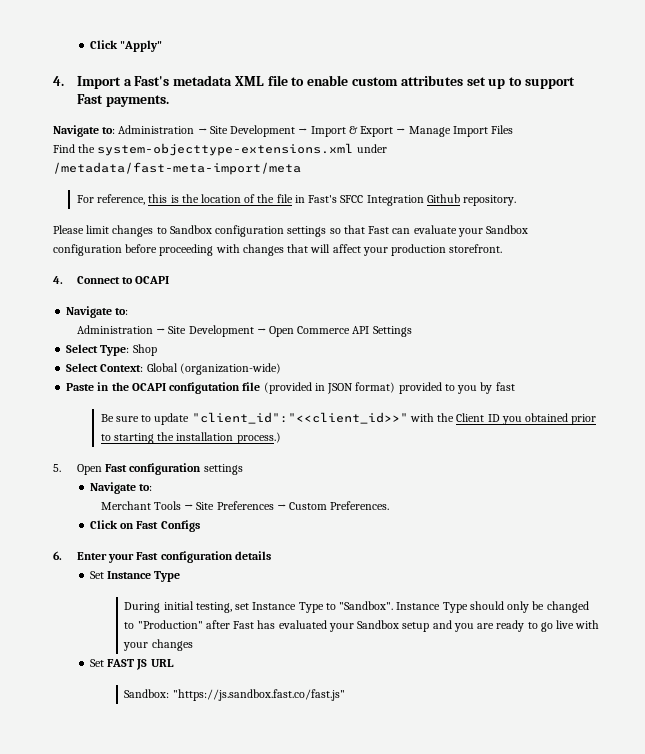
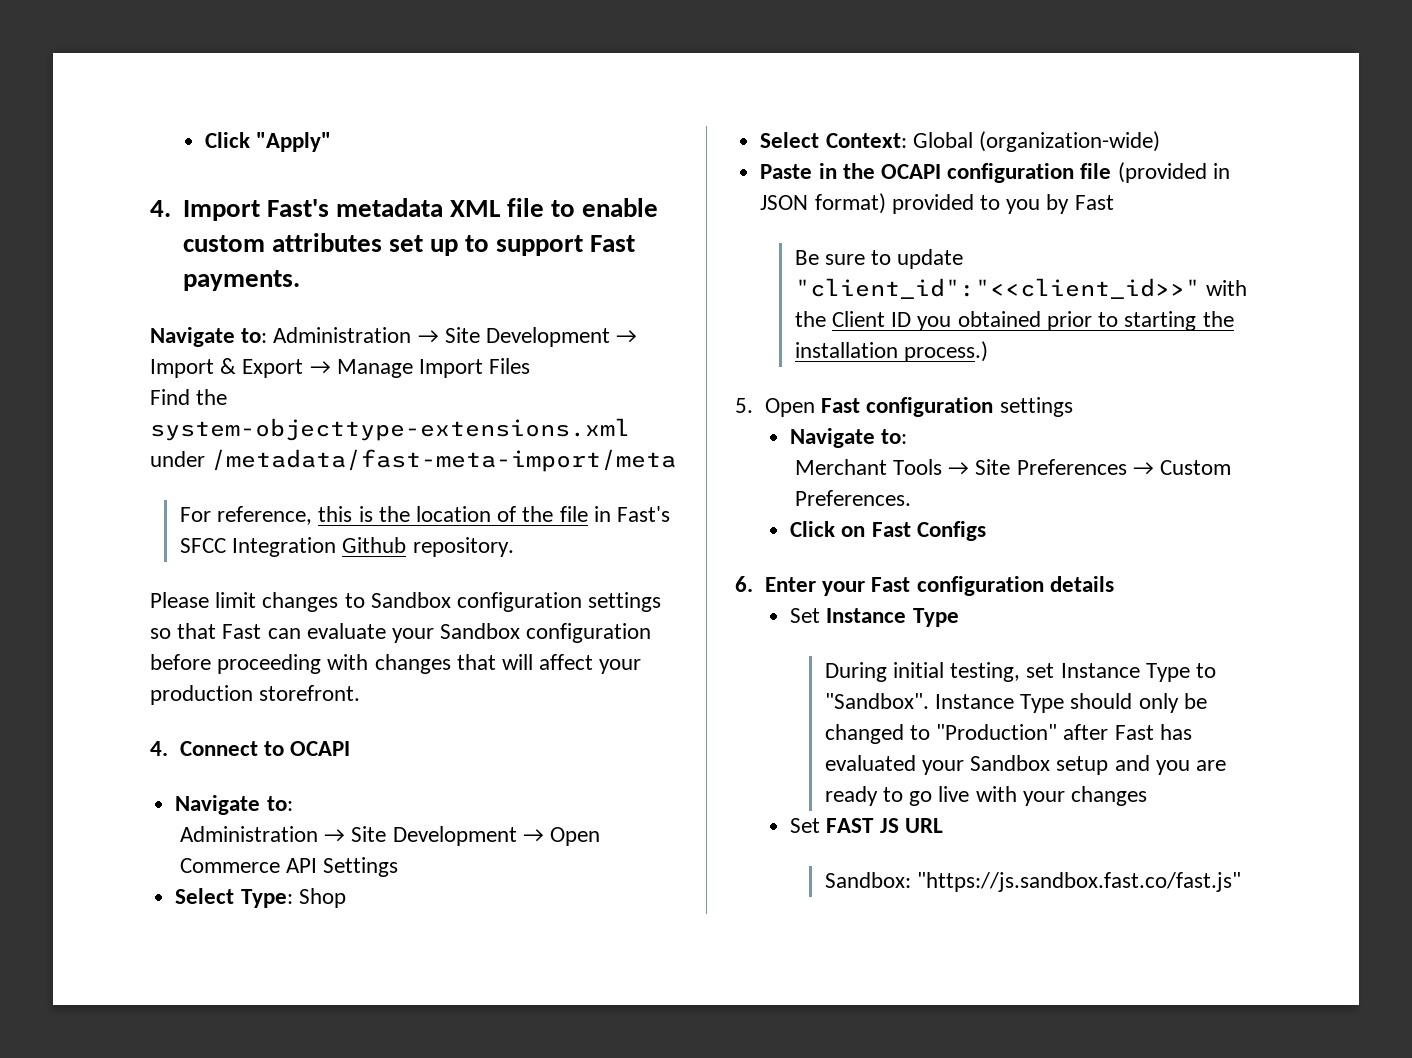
[123,79,132,86] a -> (260, 210) none
[169,382,241,394] configutation -> [947,163,1075,183] configuration
[495,382,515,391] fast -> [1074,195,1114,210] Fast

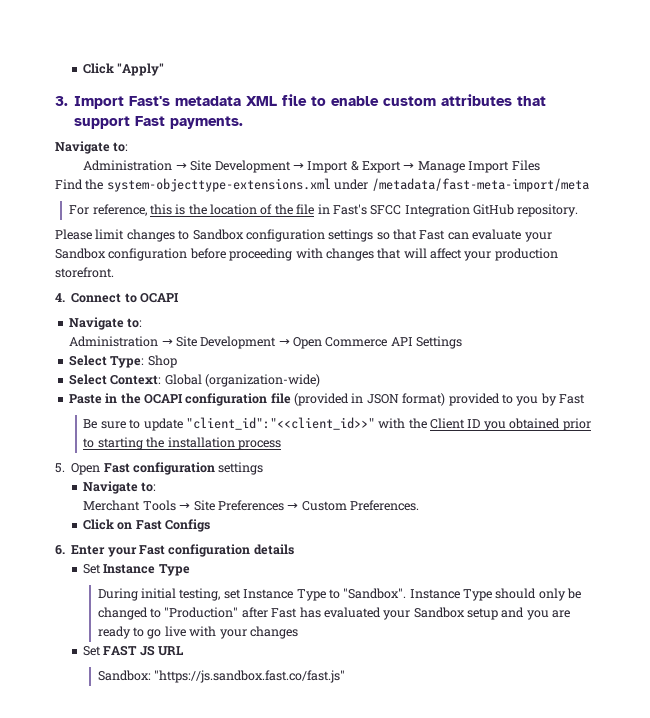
[150,200,171,217] 4. -> [55,96,68,106] 3.
[388,235,490,256] set up to -> [517,96,547,106] that
(268, 335) none -> (129, 147) //
[342,537,407,553] Github -> [473,204,515,215] GitHub
[904,341,989,362] process.) -> [237,440,281,450] process

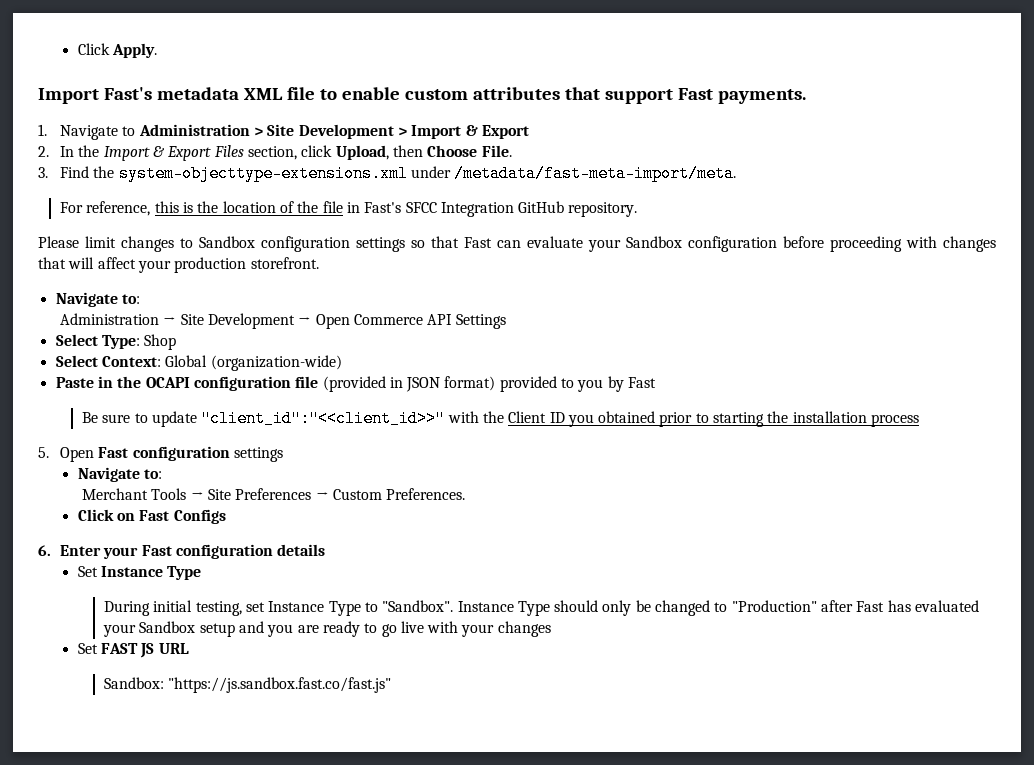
[82,63,165,76] [55,96,68,106] Click "Apply" // 3. -> [77,43,157,58] Click Apply. //
[55,141,129,154] [83,160,540,173] Navigate to: // Administration → Site Development → Import & Export → Manage Import Files // -> [38,124,529,140] [38,145,512,161] [38,167,48,178] 1. Navigate to Administration > Site Development > Import & Export // 2. In the Import & Export Files section, click Upload, then Choose File. // 3.
[371,178,589,192] /metadata/fast-meta-import/meta -> [454,165,737,182] /metadata/fast-meta-import/meta.
[55,293,179,303] // 4. Connect to OCAPI -> (319, 263) none

